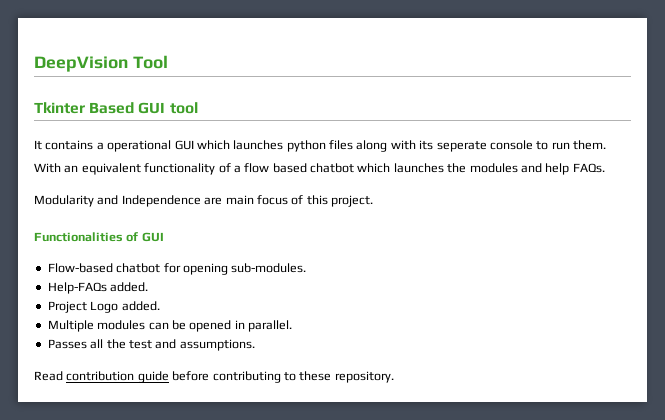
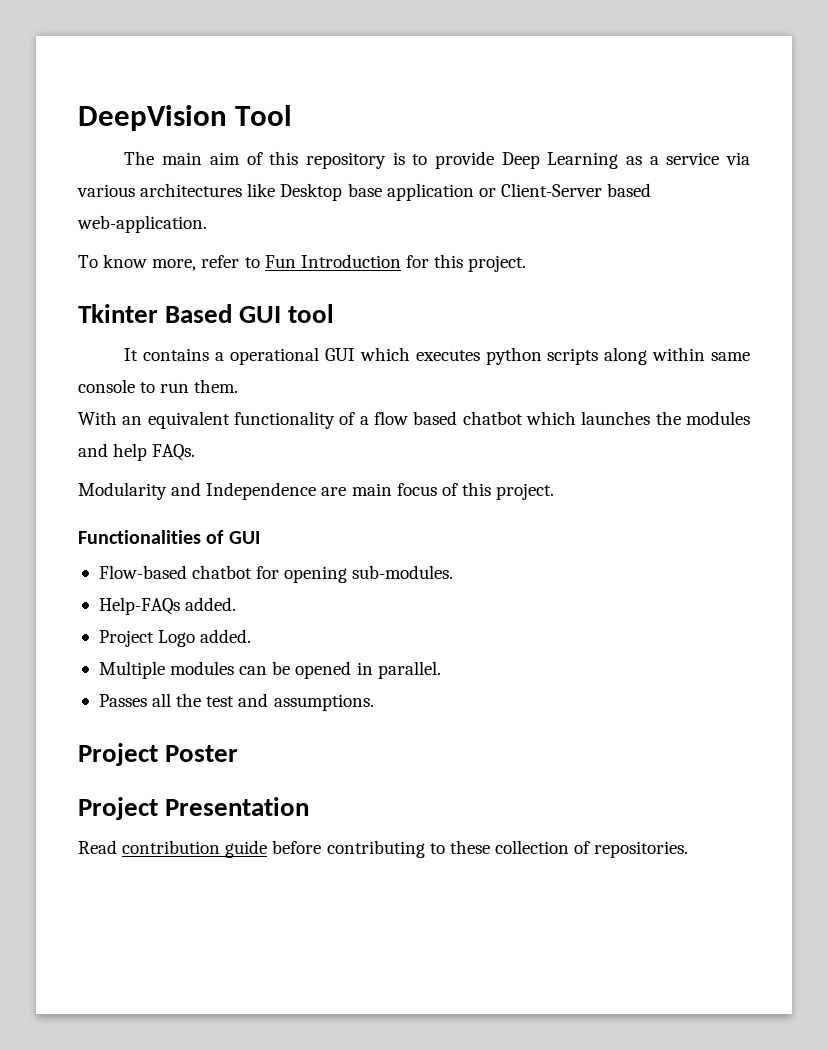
(168, 62) none -> [124,151,750,169] [77,183,652,201] [77,215,207,233] [78,254,527,272] // The main aim of this repository is to provide Deep Learning as a service via various architectures like Desktop base application or Client-Server based web-application. // To know more, refer to Fun Introduction for this project.
[233,140,487,152] launches python files along with its seperate -> [415,347,751,365] executes python scripts along within same
(255, 345) none -> [78,743,239,766] [78,797,310,820] // Project Poster // Project Presentation
[334,371,394,383] repository. -> [494,840,689,858] collection of repositories.

